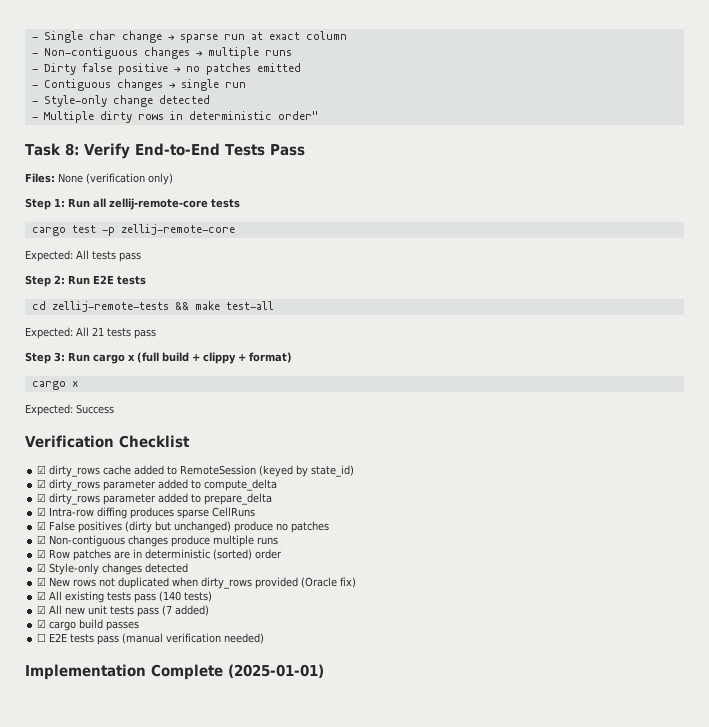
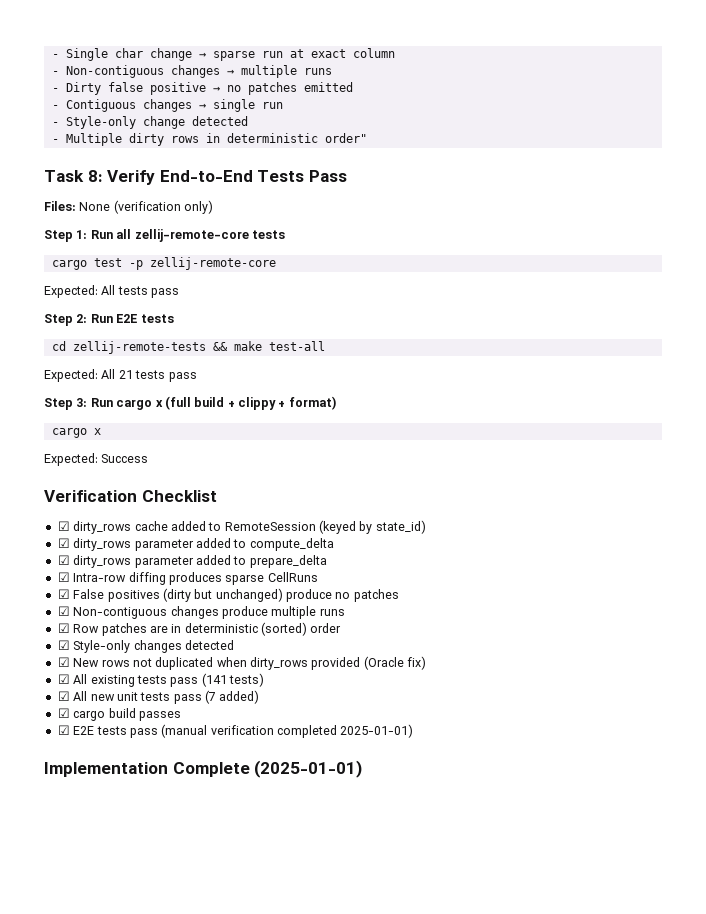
[159,591,182,602] (140 -> [201,673,227,687] (141
[37,633,47,642] ☐ -> [57,725,70,735] ☑
[224,633,265,644] needed) -> [277,724,414,738] completed 2025-01-01)

